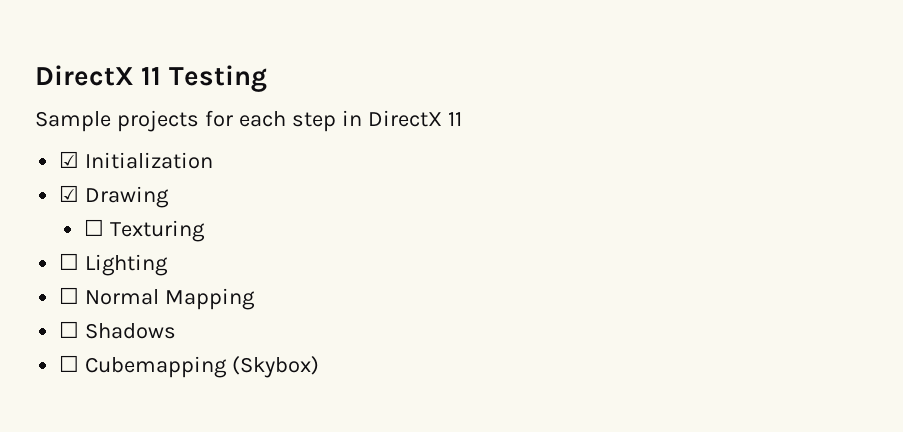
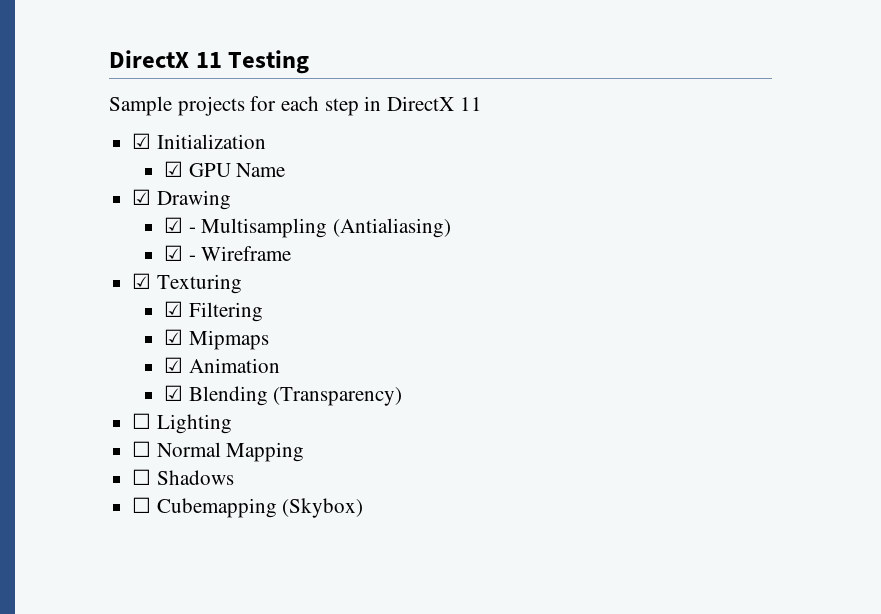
(214, 160) none -> [163,161,286,177] // ☑ GPU Name
[84,219,206,242] ☐ Texturing -> [163,217,451,238] [163,245,292,261] [132,273,242,294] [163,301,263,322] [163,329,269,350] [163,357,280,373] [163,385,403,406] ☑ - Multisampling (Antialiasing) // ☑ - Wireframe // ☑ Texturing // ☑ Filtering // ☑ Mipmaps // ☑ Animation // ☑ Blending (Transparency)

